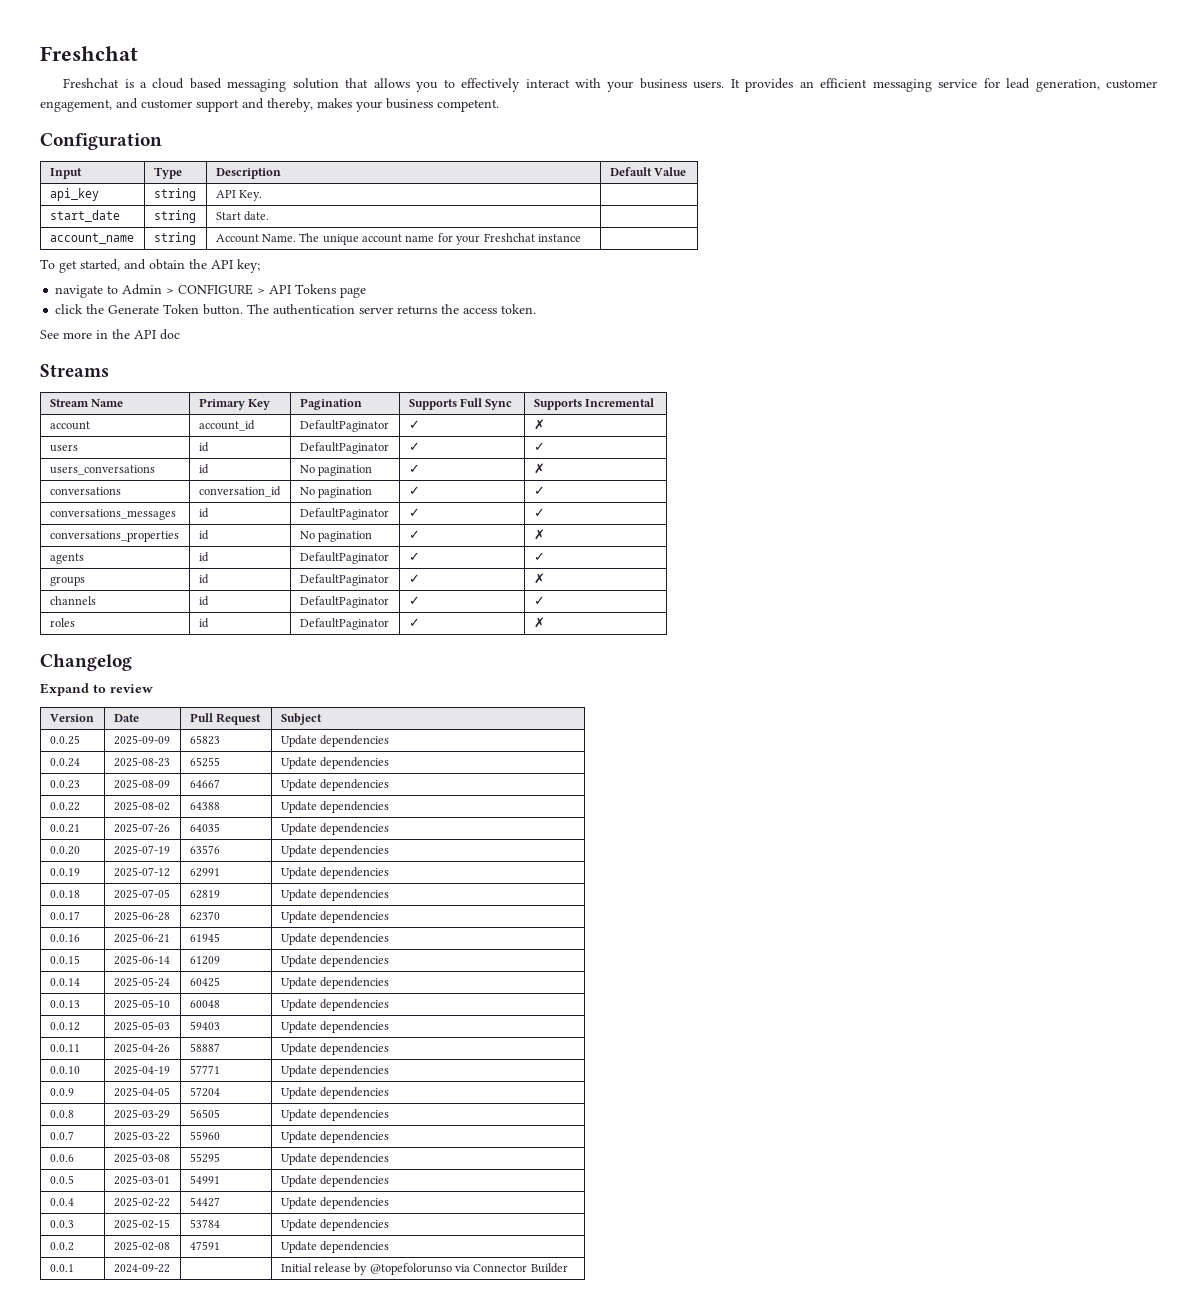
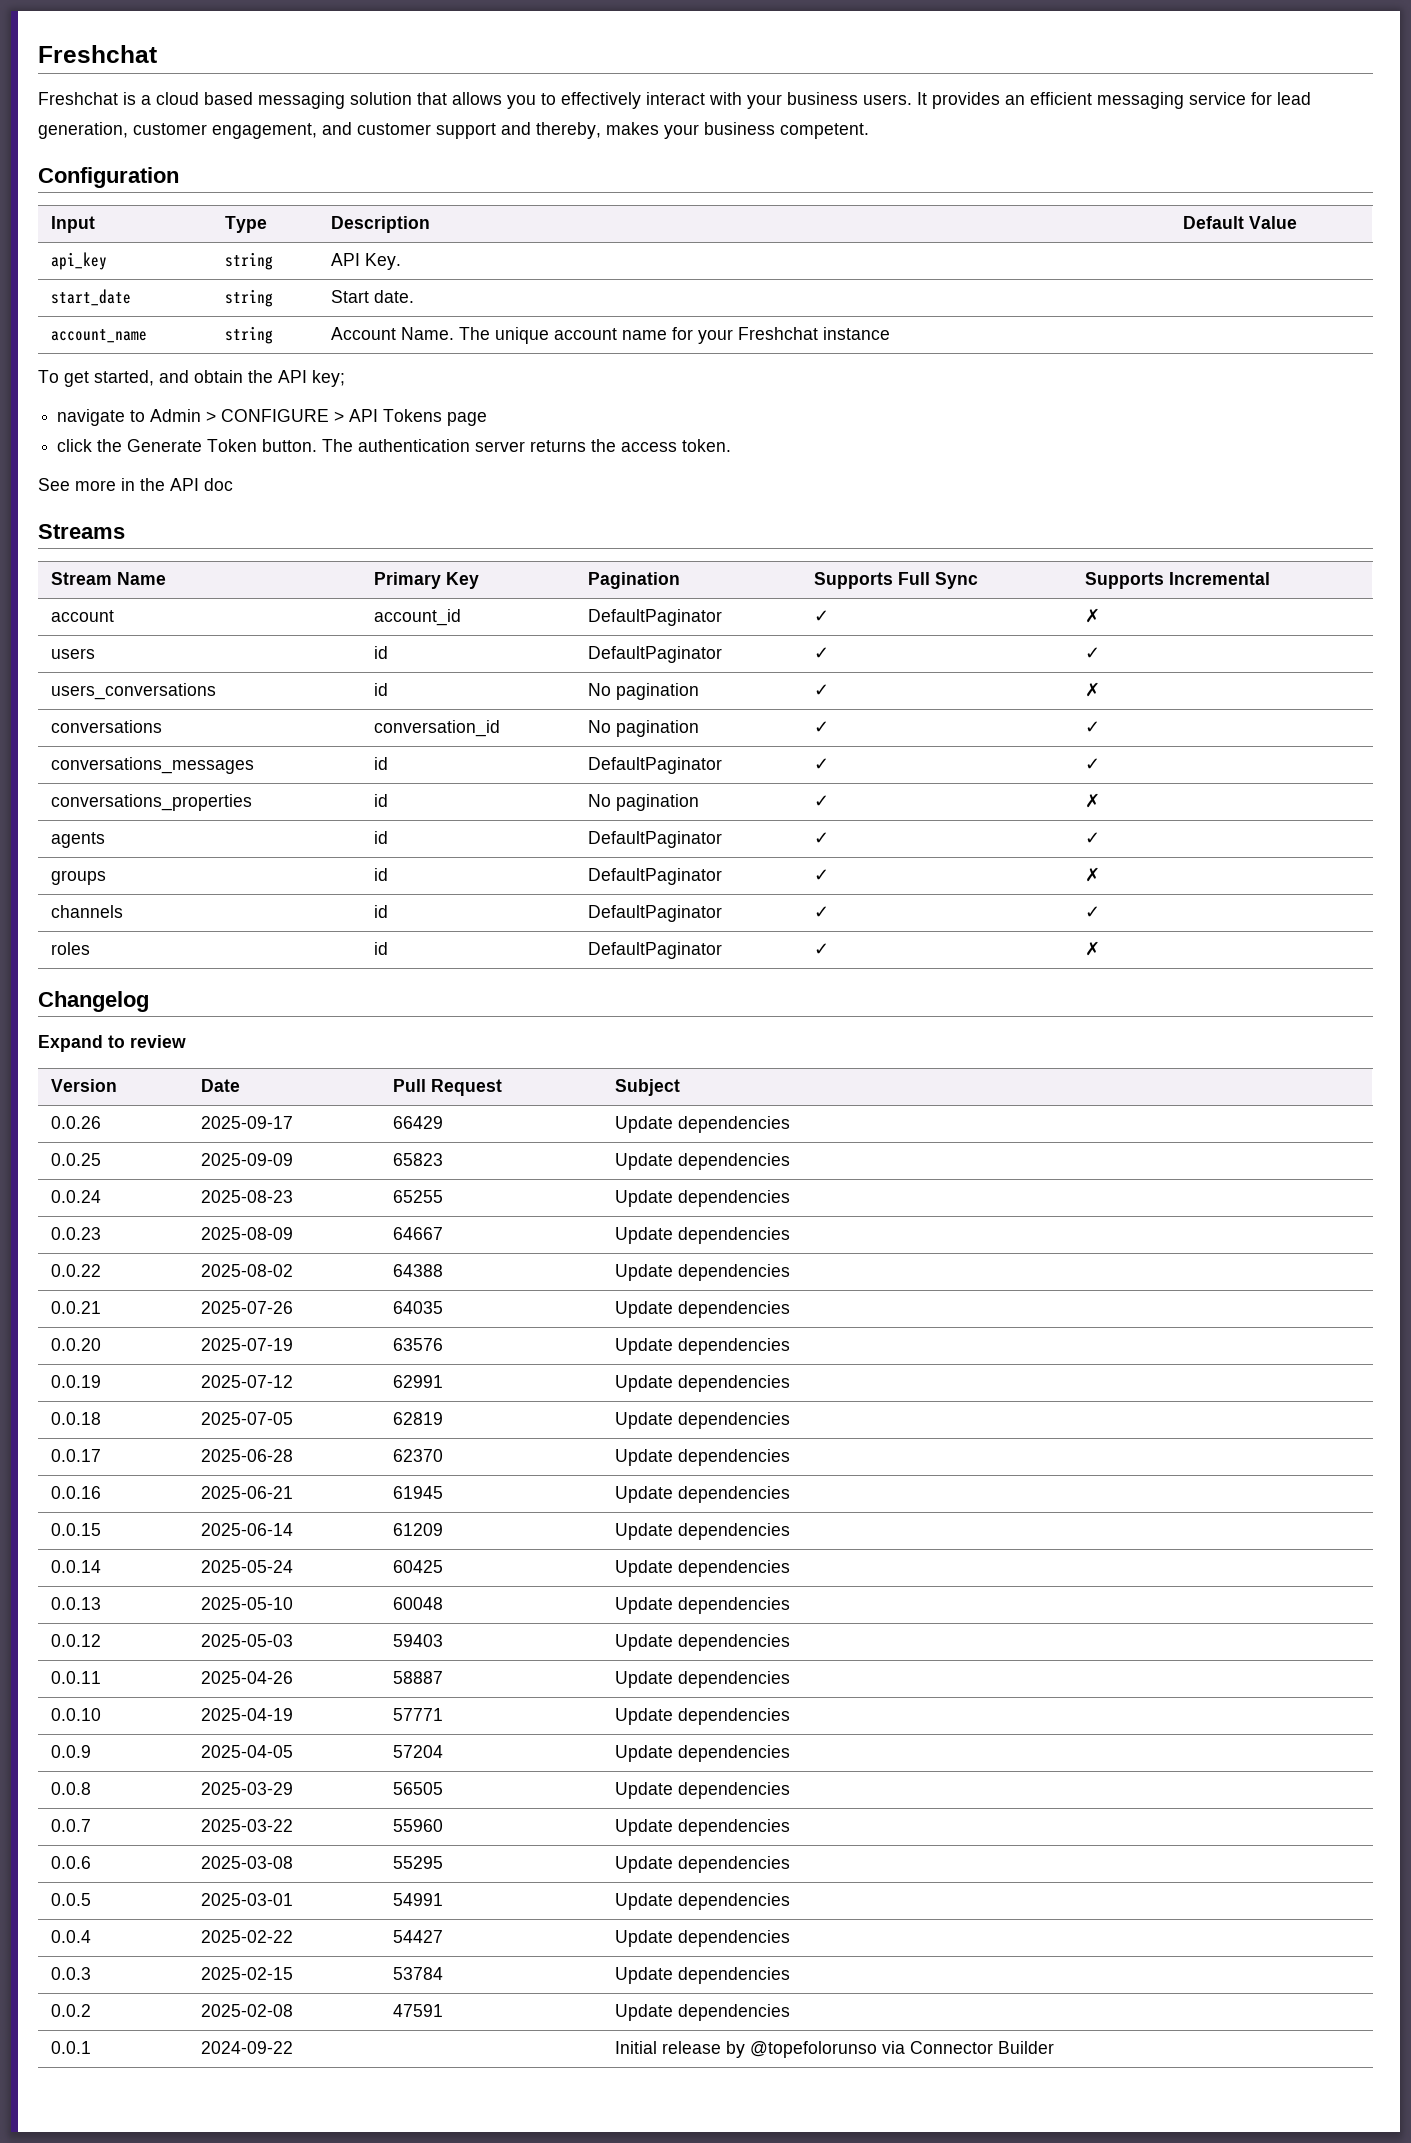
(322, 719) none -> [50,1116,101,1129] [200,1116,293,1129] [392,1116,443,1129] [614,1116,790,1133] // 0.0.26 | 2025-09-17 | 66429 | Update dependencies

